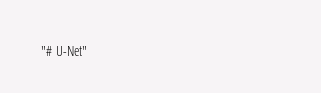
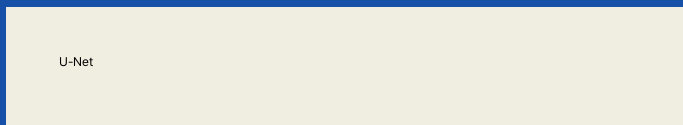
[41,46,87,56] "# U-Net" -> [59,57,93,67] U-Net

